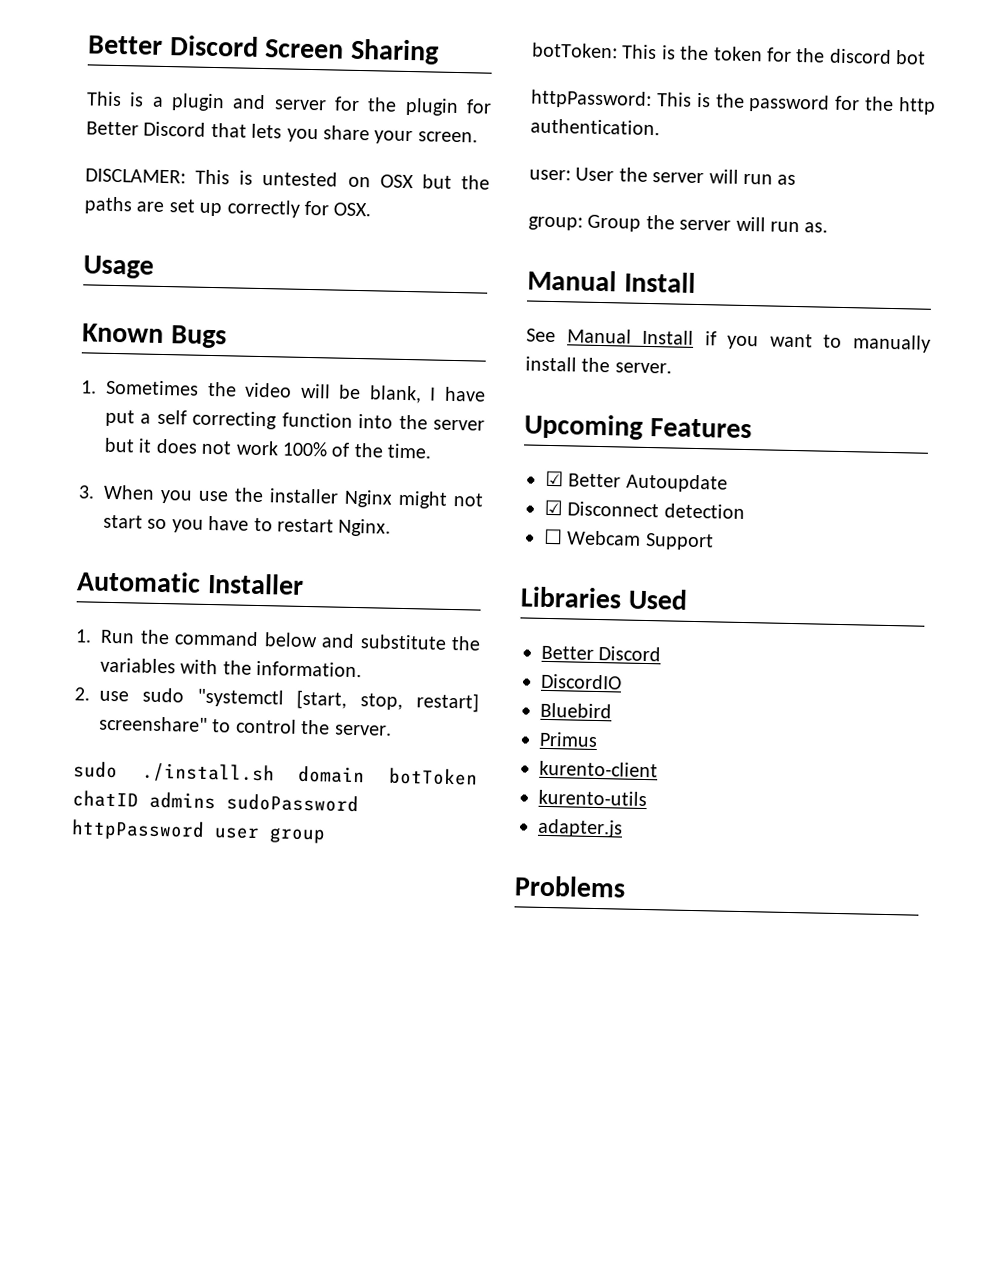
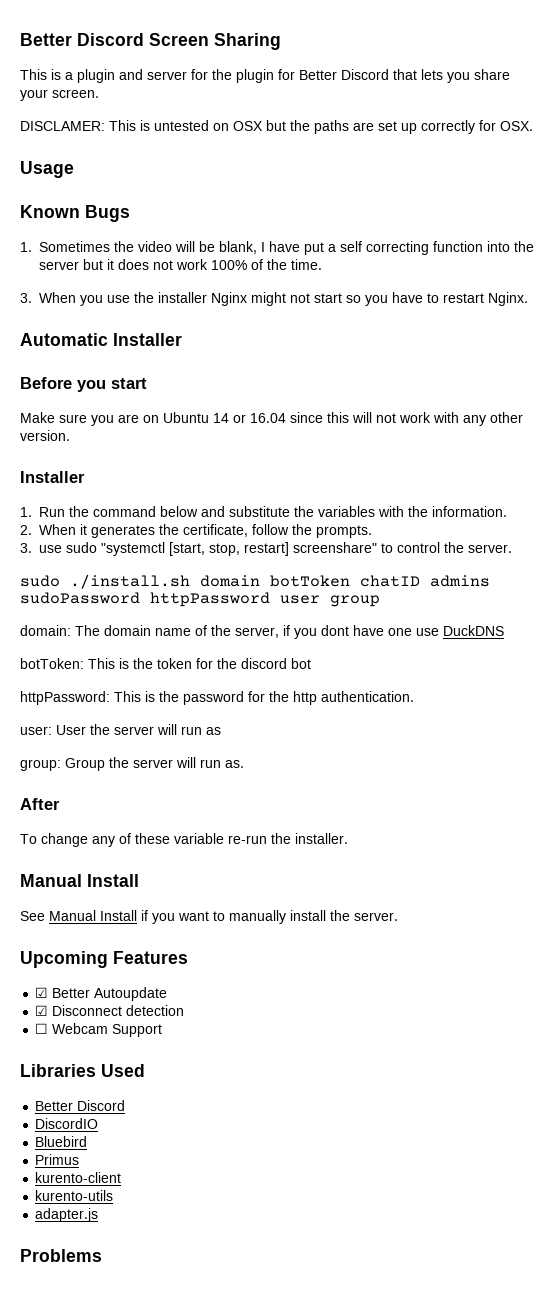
(304, 583) none -> [20,377,147,392] [20,412,523,426] [20,430,70,441] [20,471,85,483] // Before you start // Make sure you are on Ubuntu 14 or 16.04 since this will not work with any other version. // Installer
(90, 694) none -> [39,524,372,538] [20,543,32,553] When it generates the certificate, follow the prompts. // 3.
(326, 835) none -> [20,625,504,639] // domain: The domain name of the server, if you dont have one use DuckDNS
(829, 227) none -> [20,798,60,810] [20,833,348,847] // After // To change any of these variable re-run the installer.

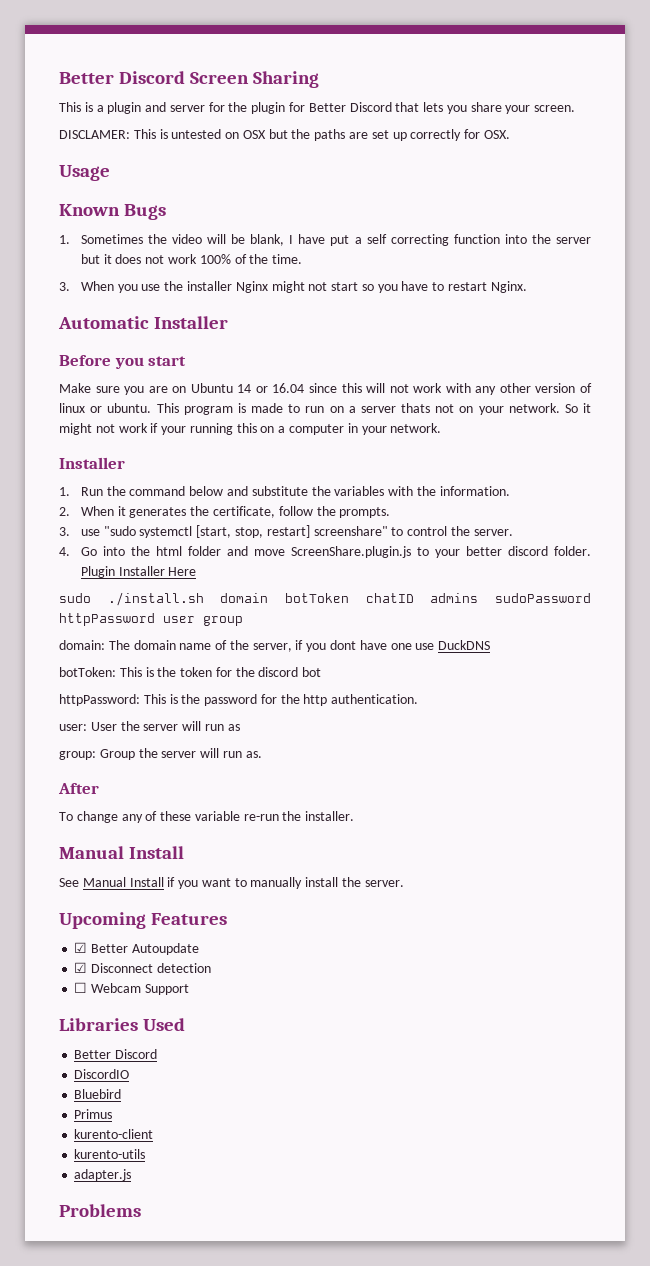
[20,430,70,441] version. -> [535,383,592,393] [59,403,592,415] [59,423,442,435] version of linux or ubuntu. This program is made to run on a server thats not on your network. So it might not work if your running this on a computer in your network.
[66,542,165,556] sudo "systemctl -> [103,526,193,538] "sudo systemctl
(512, 548) none -> [59,546,591,558] [80,566,197,578] // 4. Go into the html folder and move ScreenShare.plugin.js to your better discord folder. Plugin Installer Here

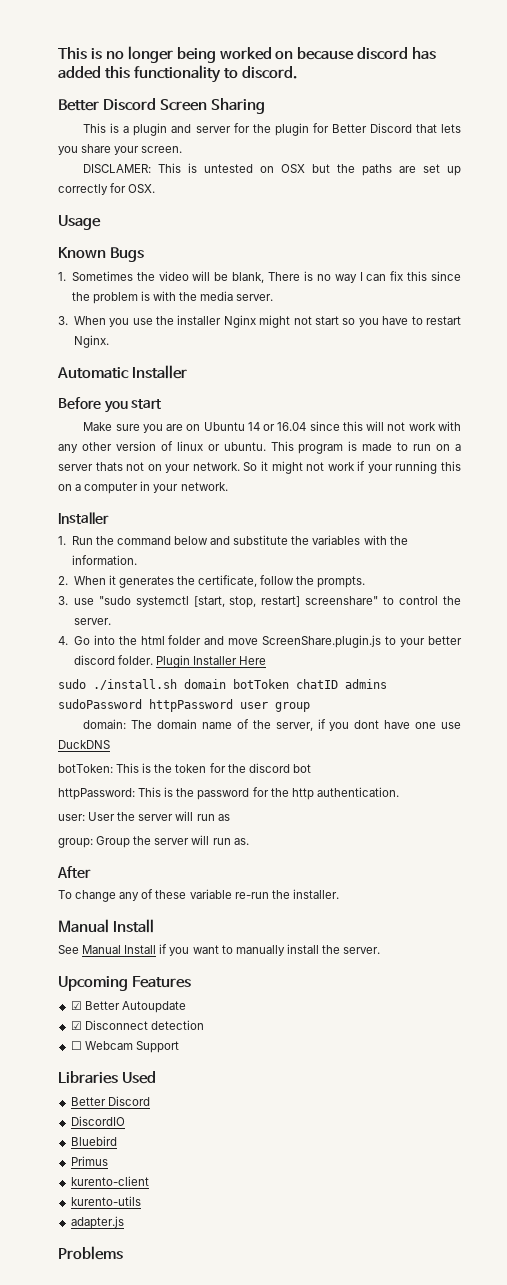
(59, 78) none -> [58,46,437,63] [58,65,297,83] This is no longer being worked on because discord has added this functionality to discord. //
[289,234,592,246] [80,254,303,264] I have put a self correcting function into the server but it does not work 100% of the time. -> [268,271,461,283] [71,291,274,304] There is no way I can fix this since the problem is with the media server.

